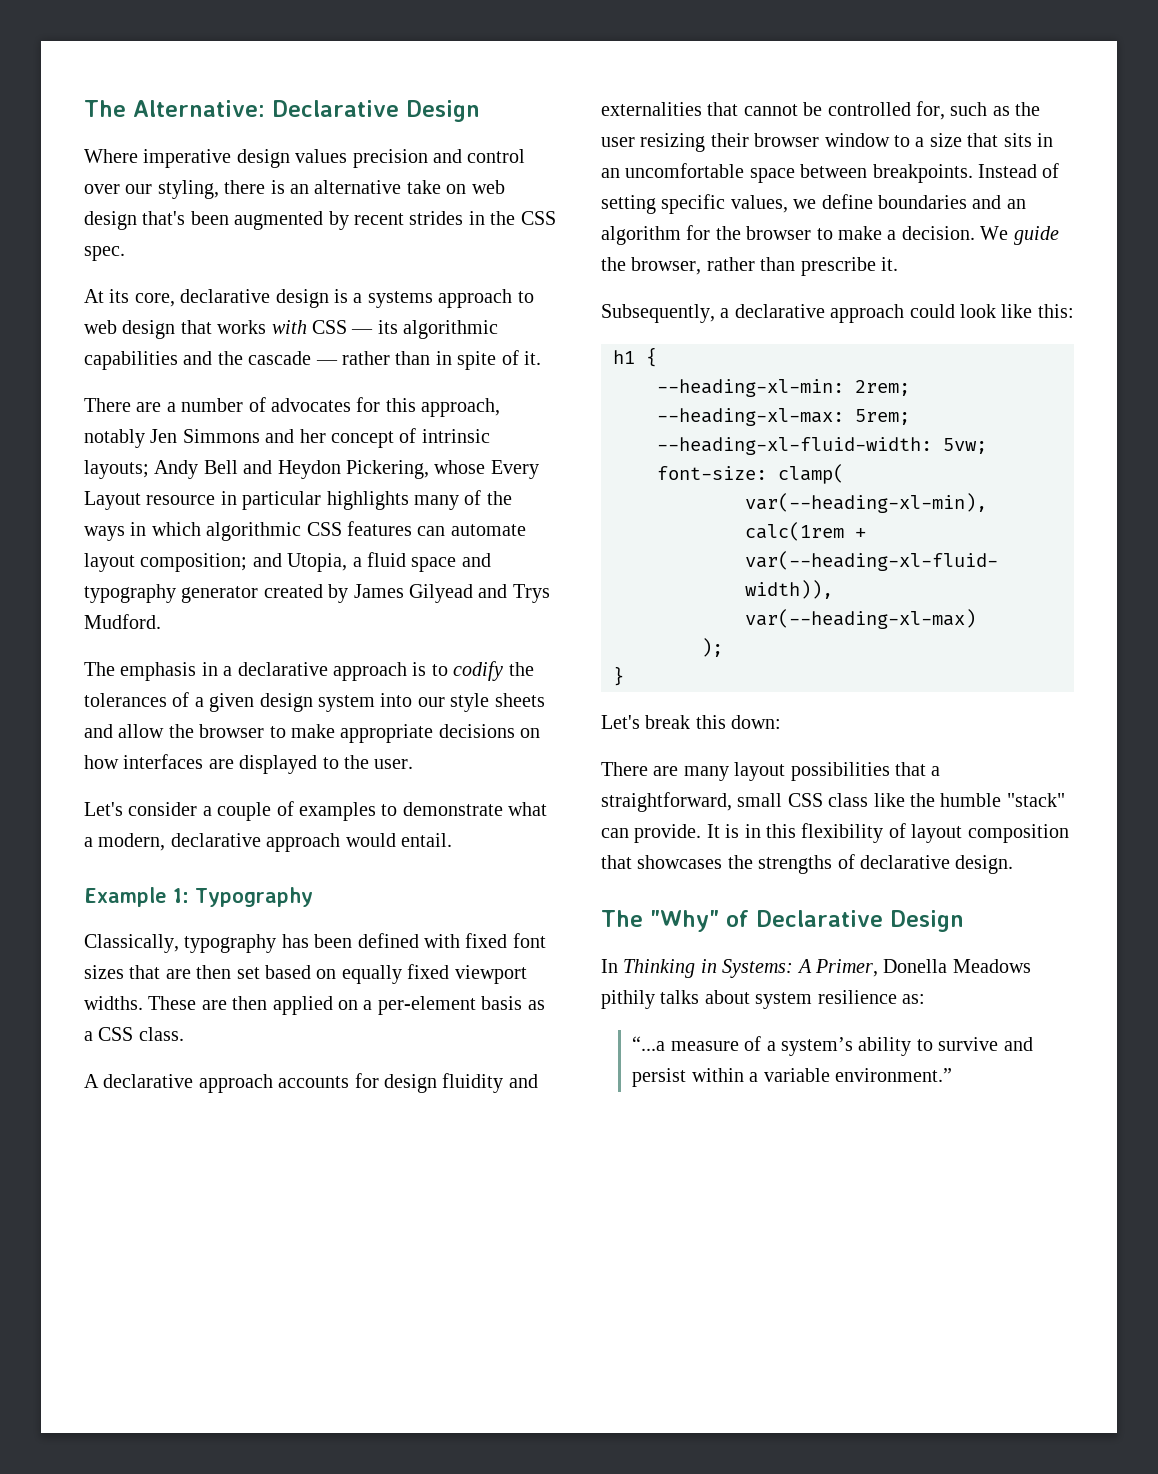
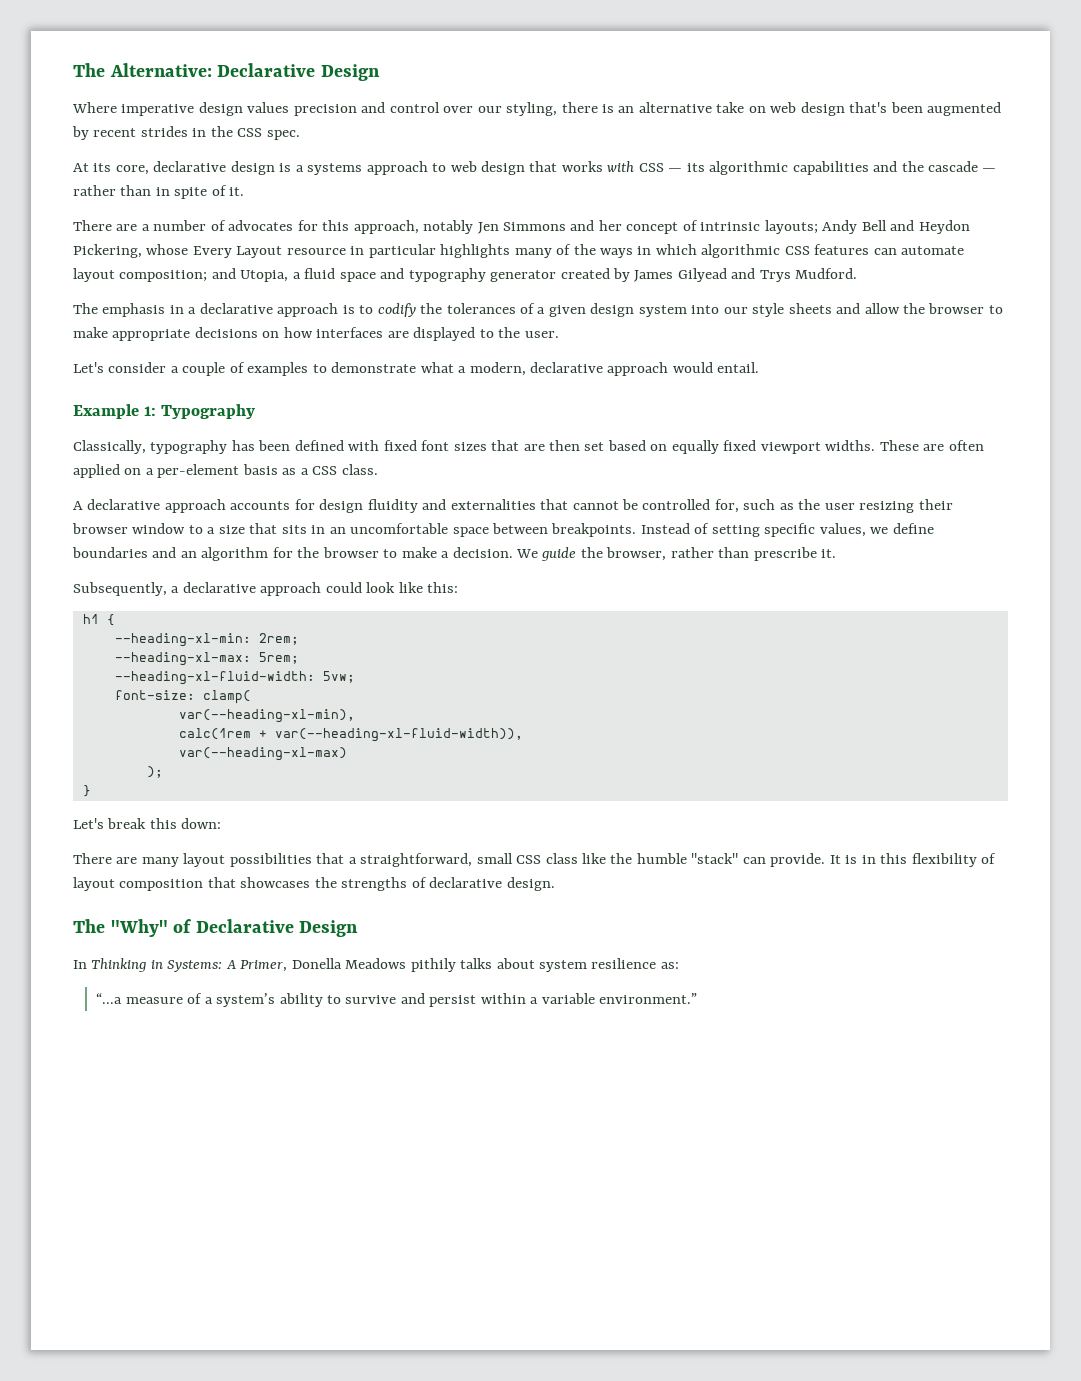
[232,996,268,1010] then -> [948,440,984,451] often

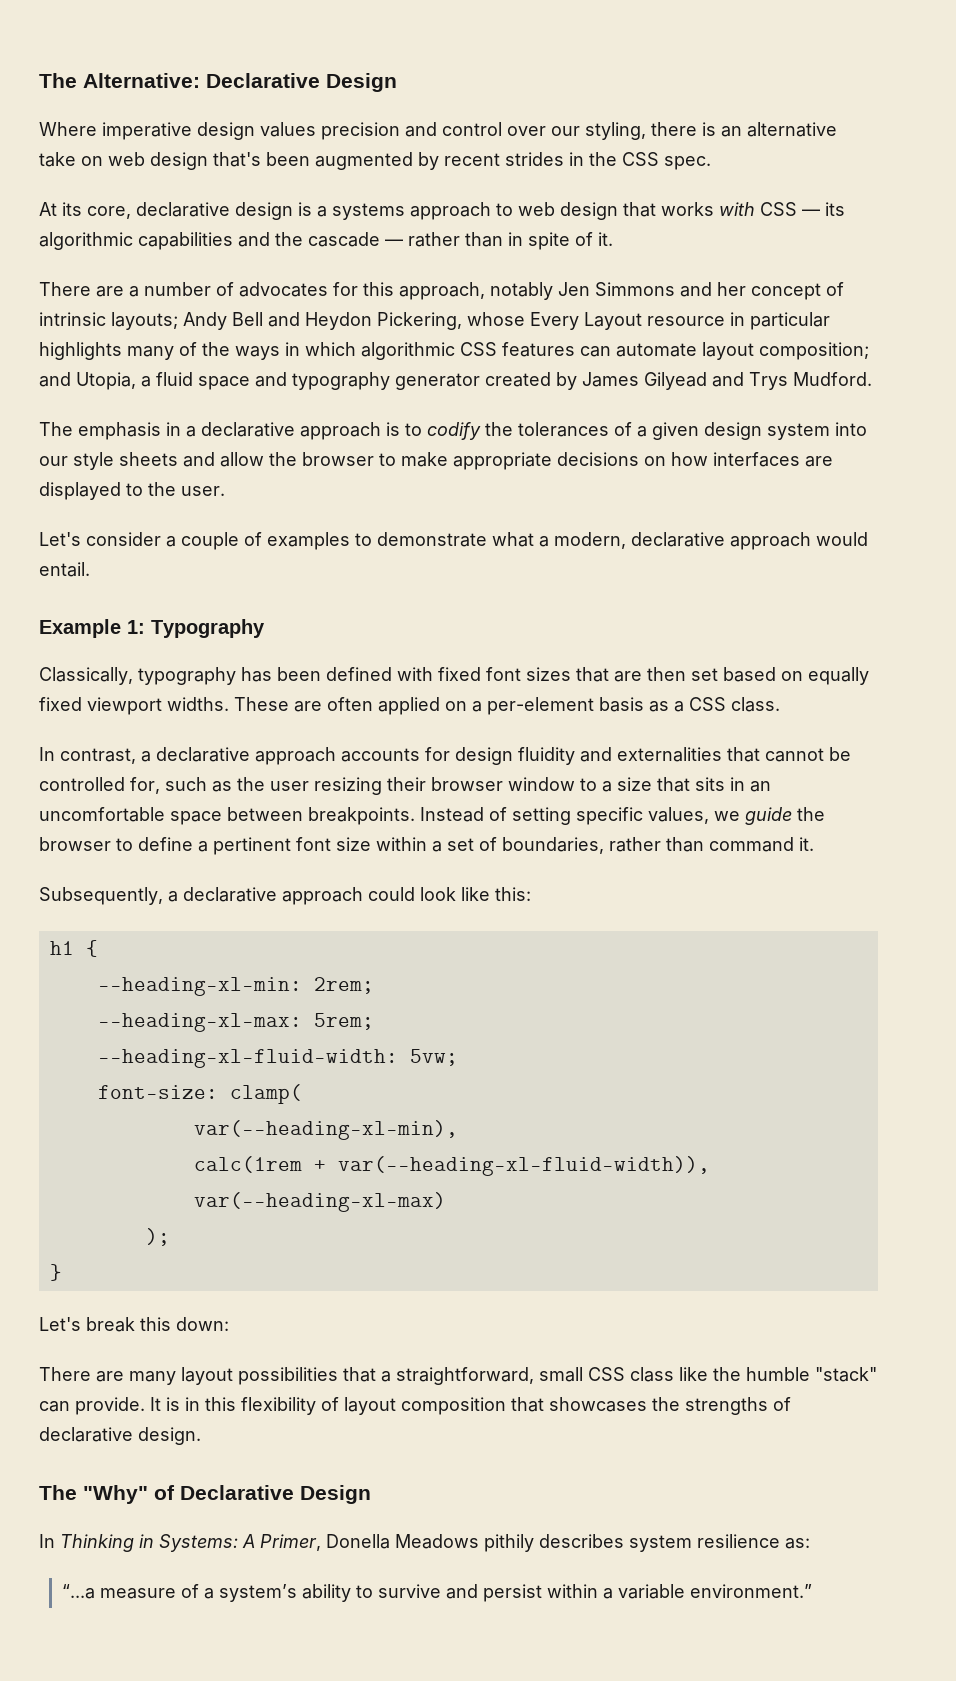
[73,501,83,510] A -> [39,747,151,764] In contrast, a
[892,523,934,534] [72,547,817,561] define boundaries and an algorithm for the browser to make a decision. We guide the browser, rather than prescribe -> [745,807,825,825] [39,837,794,855] guide the browser to define a pertinent font size within a set of boundaries, rather than command
[460,958,535,969] talks about -> [539,1534,624,1548] describes

